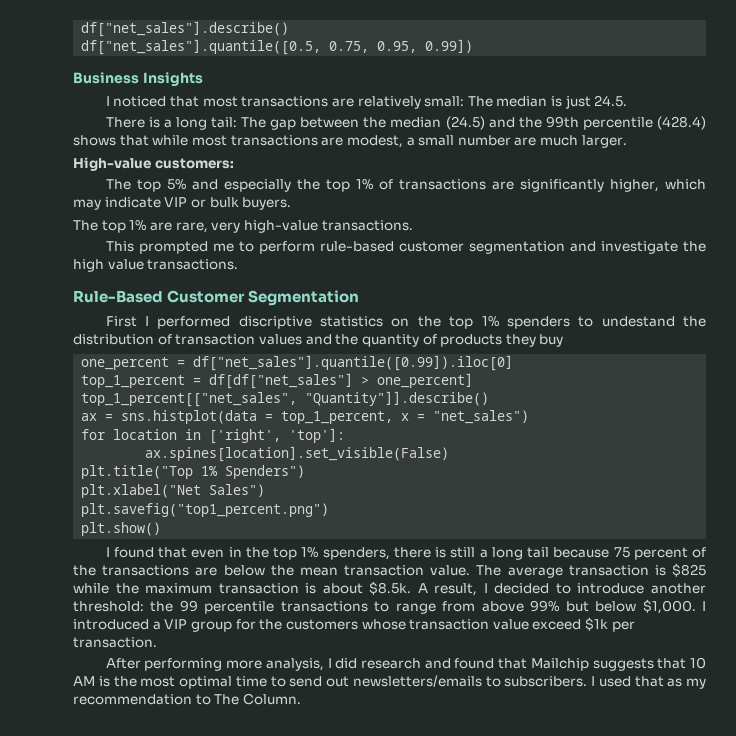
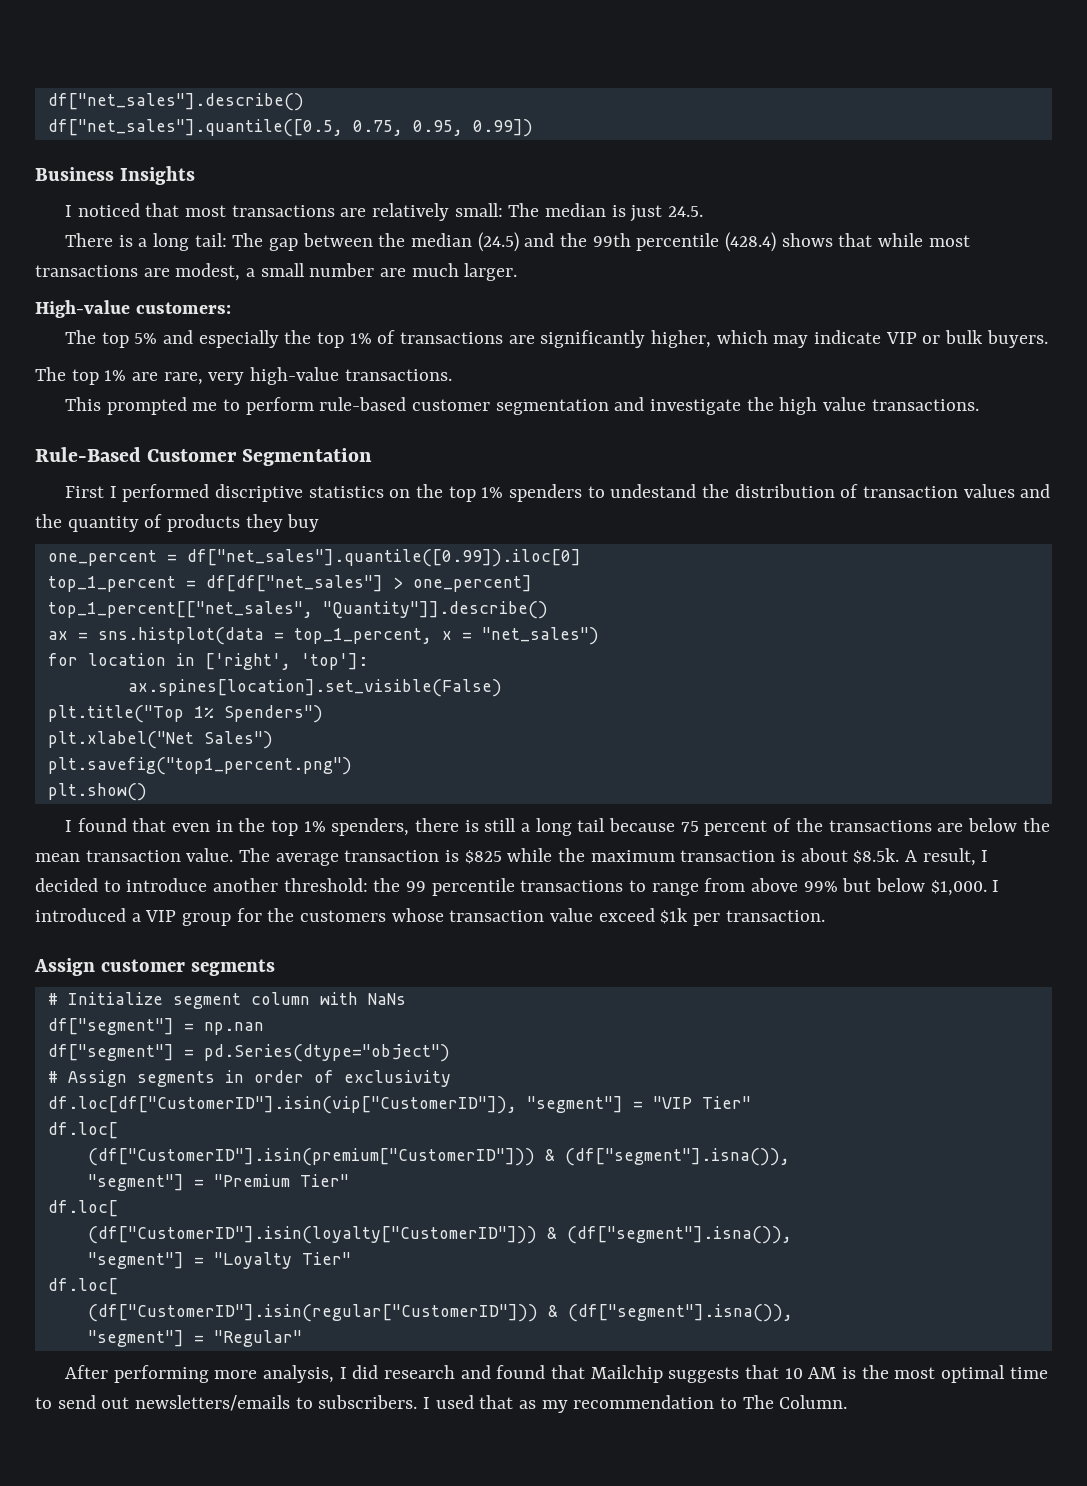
(157, 642) none -> [34,958,275,976] [47,992,406,1009] [47,1018,264,1035] [47,1044,450,1062] [47,1070,451,1087] [47,1096,751,1114] [47,1122,118,1139] [87,1148,790,1166] [87,1174,349,1191] [47,1200,118,1217] [87,1226,792,1244] [87,1252,351,1269] [47,1278,118,1295] [87,1304,793,1322] [87,1330,302,1347] // Assign customer segments // # Initialize segment column with NaNs // df["segment"] = np.nan // df["segment"] = pd.Series(dtype="object") // # Assign segments in order of exclusivity // df.loc[df["CustomerID"].isin(vip["CustomerID"]), "segment"] = "VIP Tier" // df.loc[ // (df["CustomerID"].isin(premium["CustomerID"])) & (df["segment"].isna()), // "segment"] = "Premium Tier" // df.loc[ // (df["CustomerID"].isin(loyalty["CustomerID"])) & (df["segment"].isna()), // "segment"] = "Loyalty Tier" // df.loc[ // (df["CustomerID"].isin(regular["CustomerID"])) & (df["segment"].isna()), // "segment"] = "Regular"

